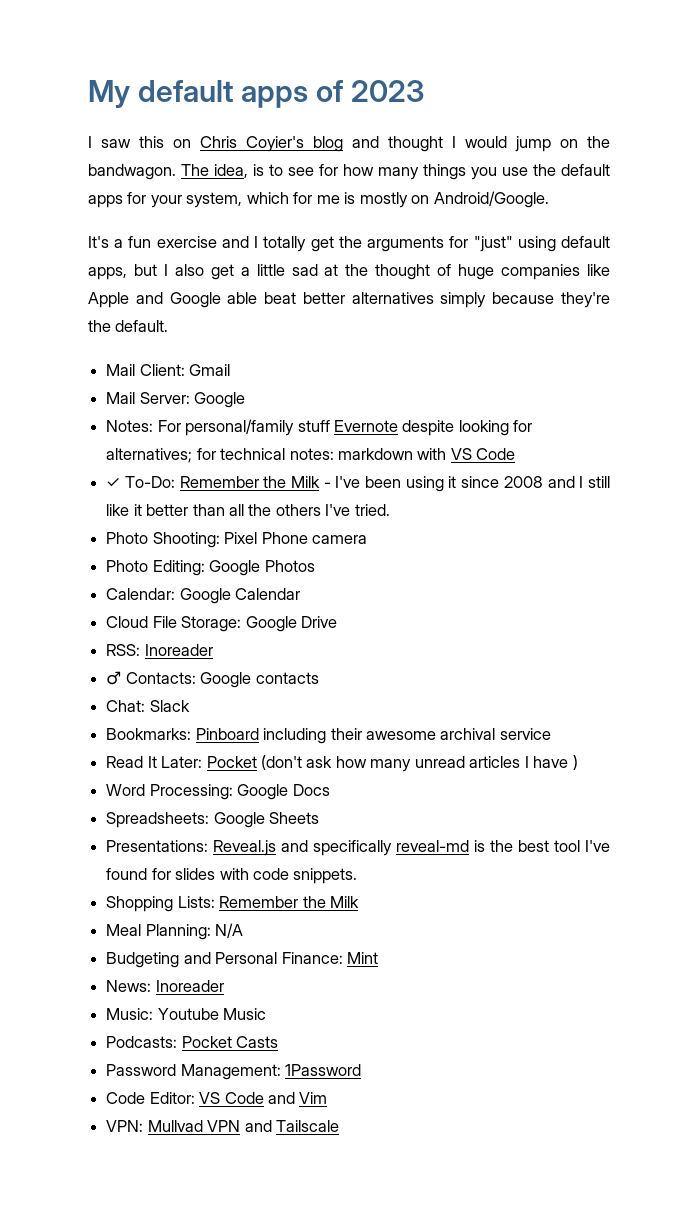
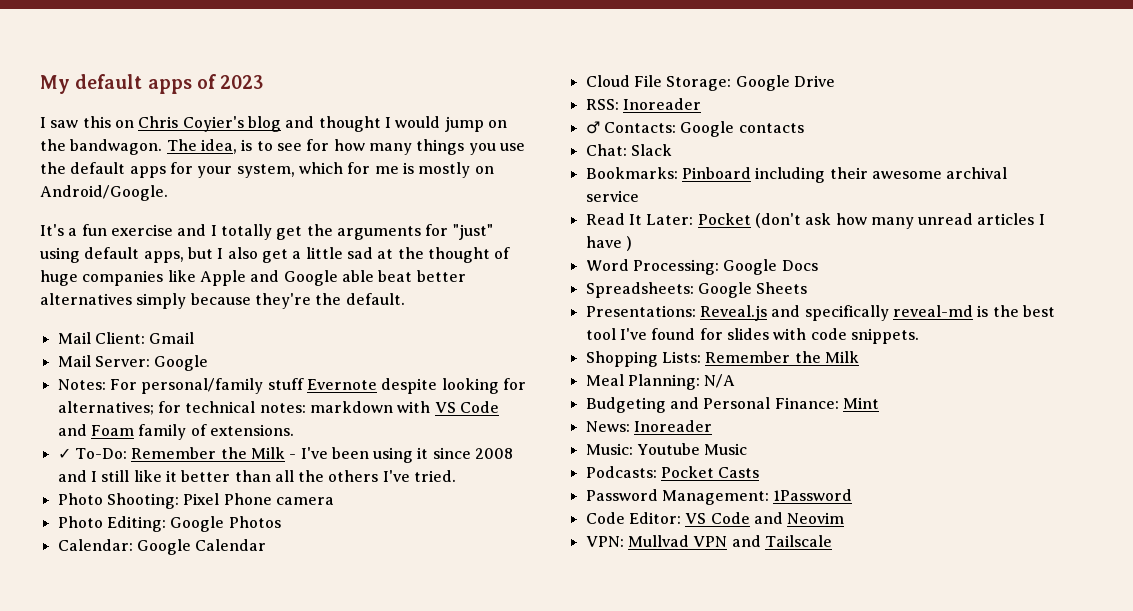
(516, 454) none -> [57,424,294,440] and Foam family of extensions.
[299,1092,328,1104] Vim -> [787,512,845,524] Neovim

